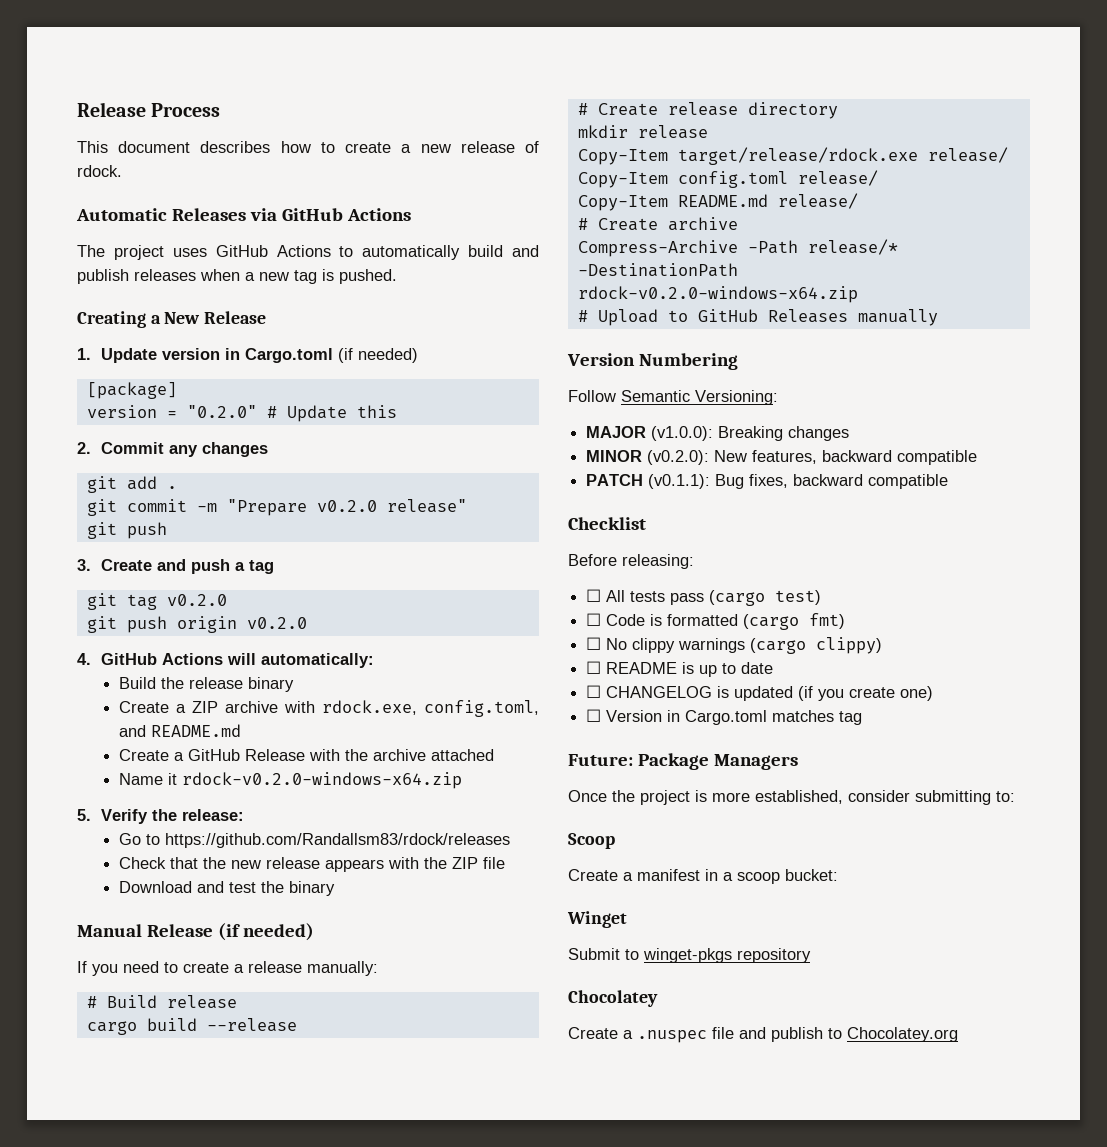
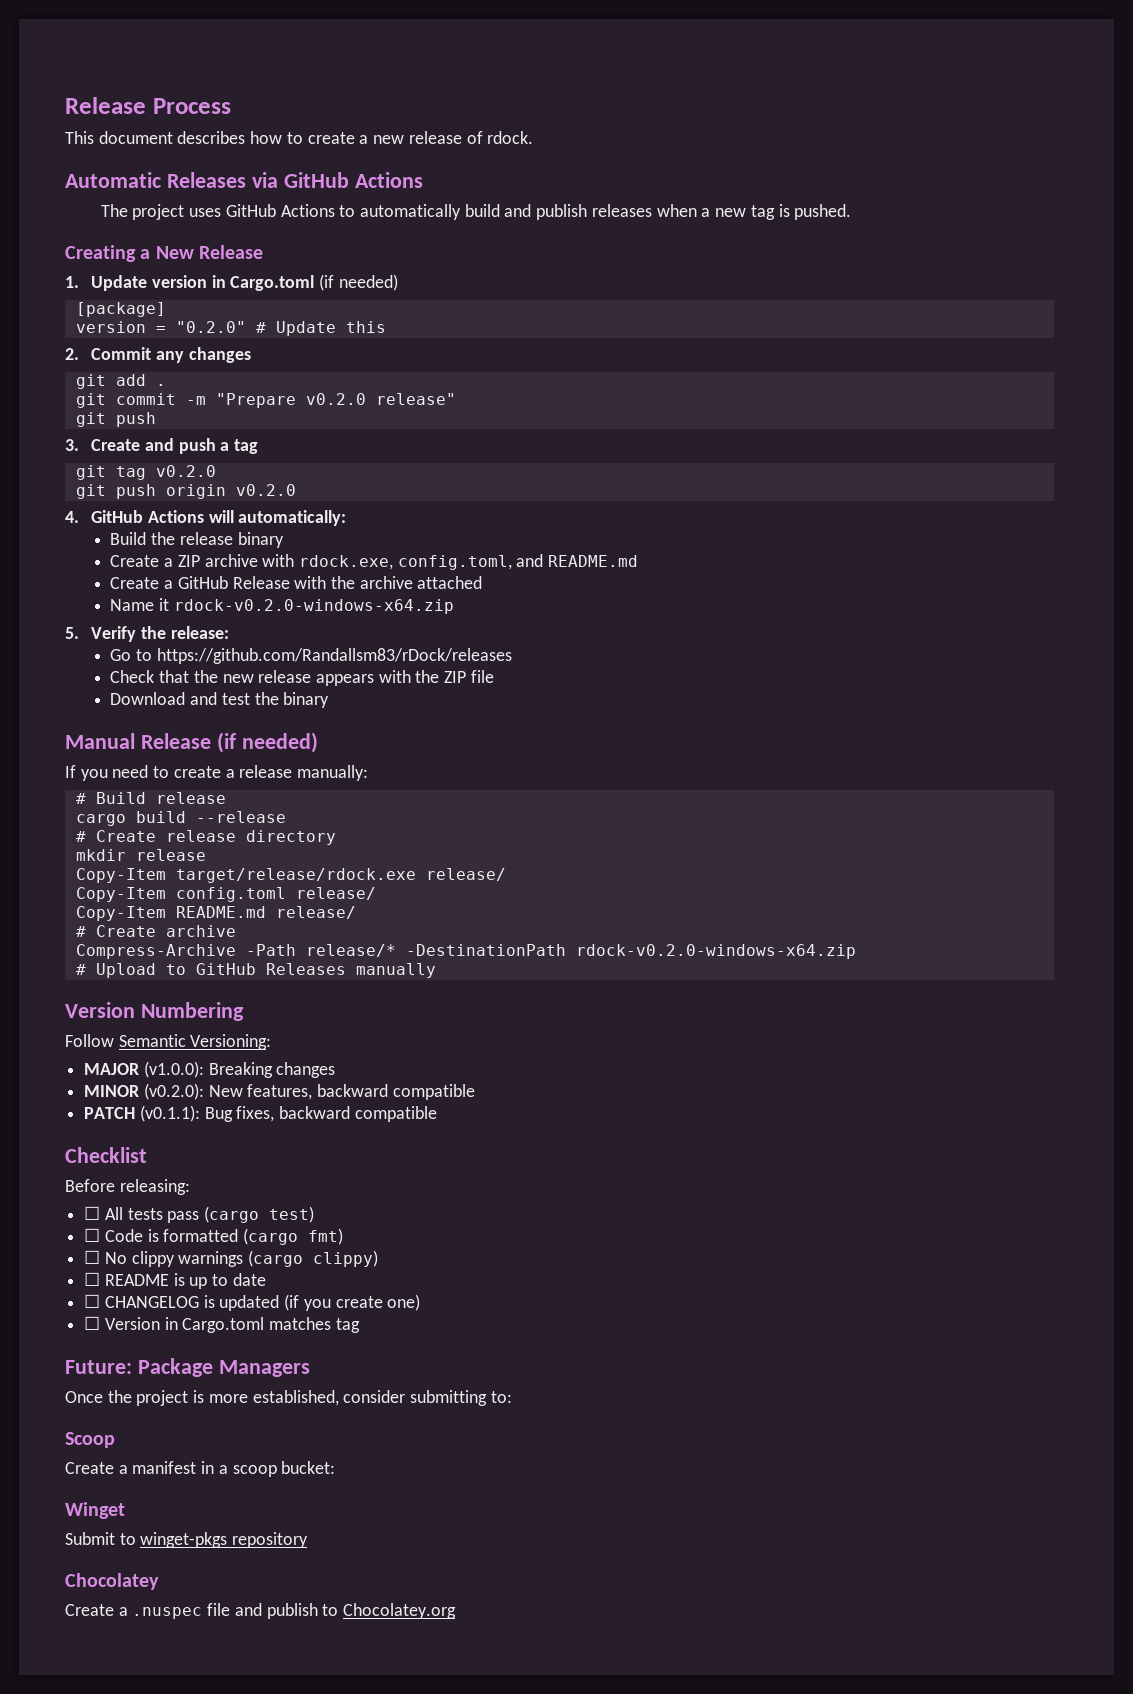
[165,833,511,848] https://github.com/Randallsm83/rdock/releases -> [156,648,512,664] https://github.com/Randallsm83/rDock/releases

